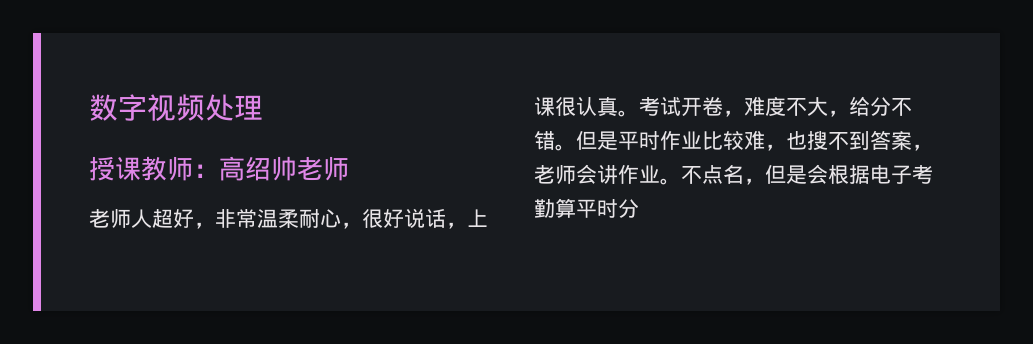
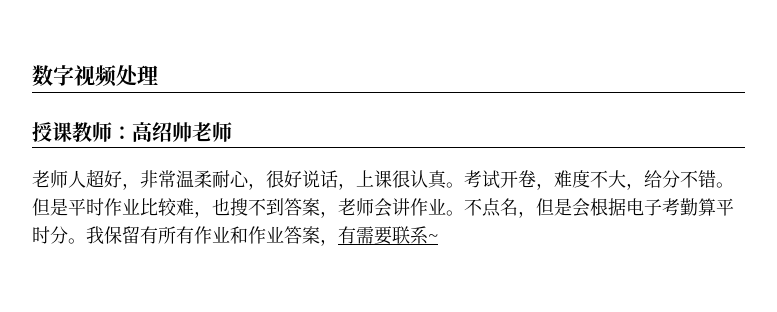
(639, 208) none -> [68,226,438,246] 。我保留有所有作业和作业答案，有需要联系~

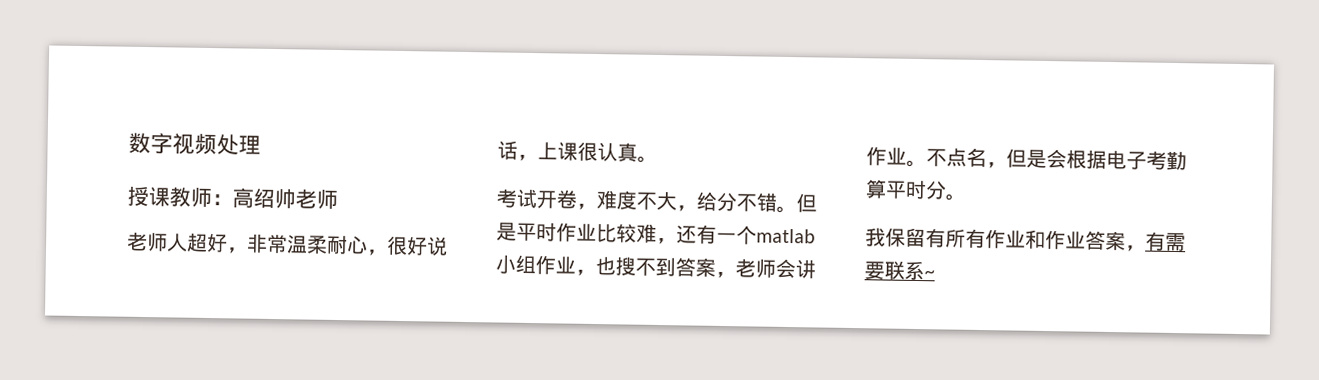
(464, 185) none -> (658, 159) //
(212, 214) none -> [676,224,816,245] [495,254,596,277] 还有一个matlab小组作业，
(86, 241) none -> (966, 197) //

